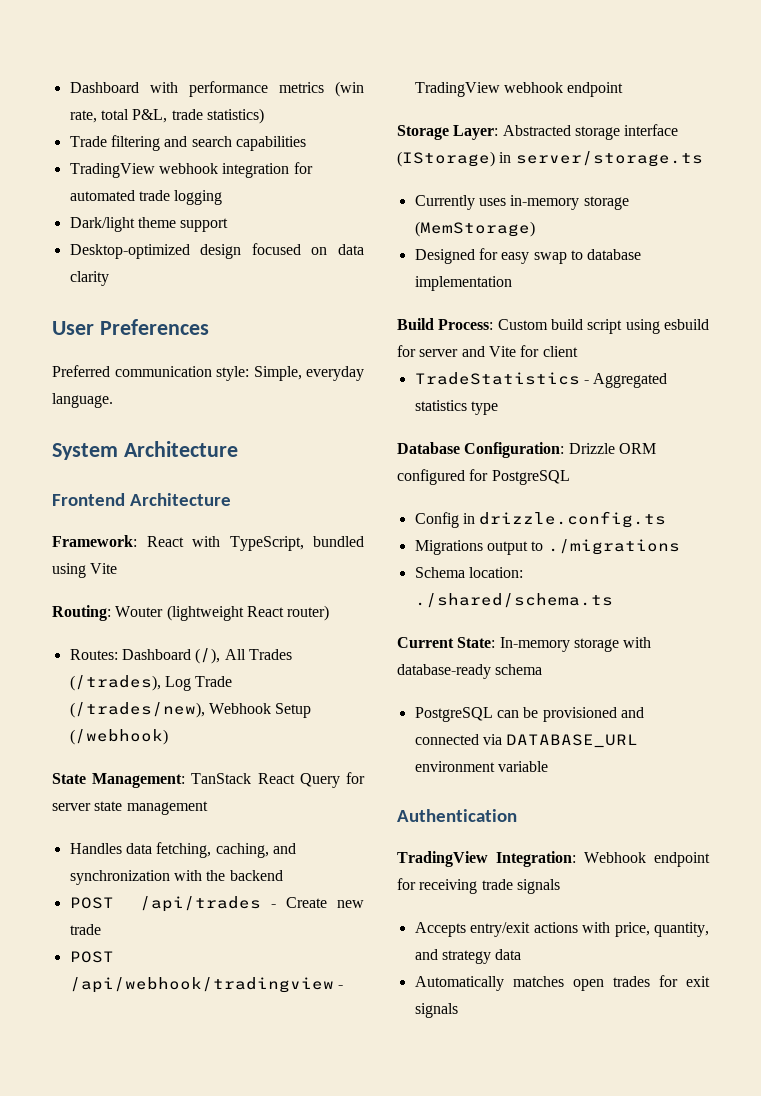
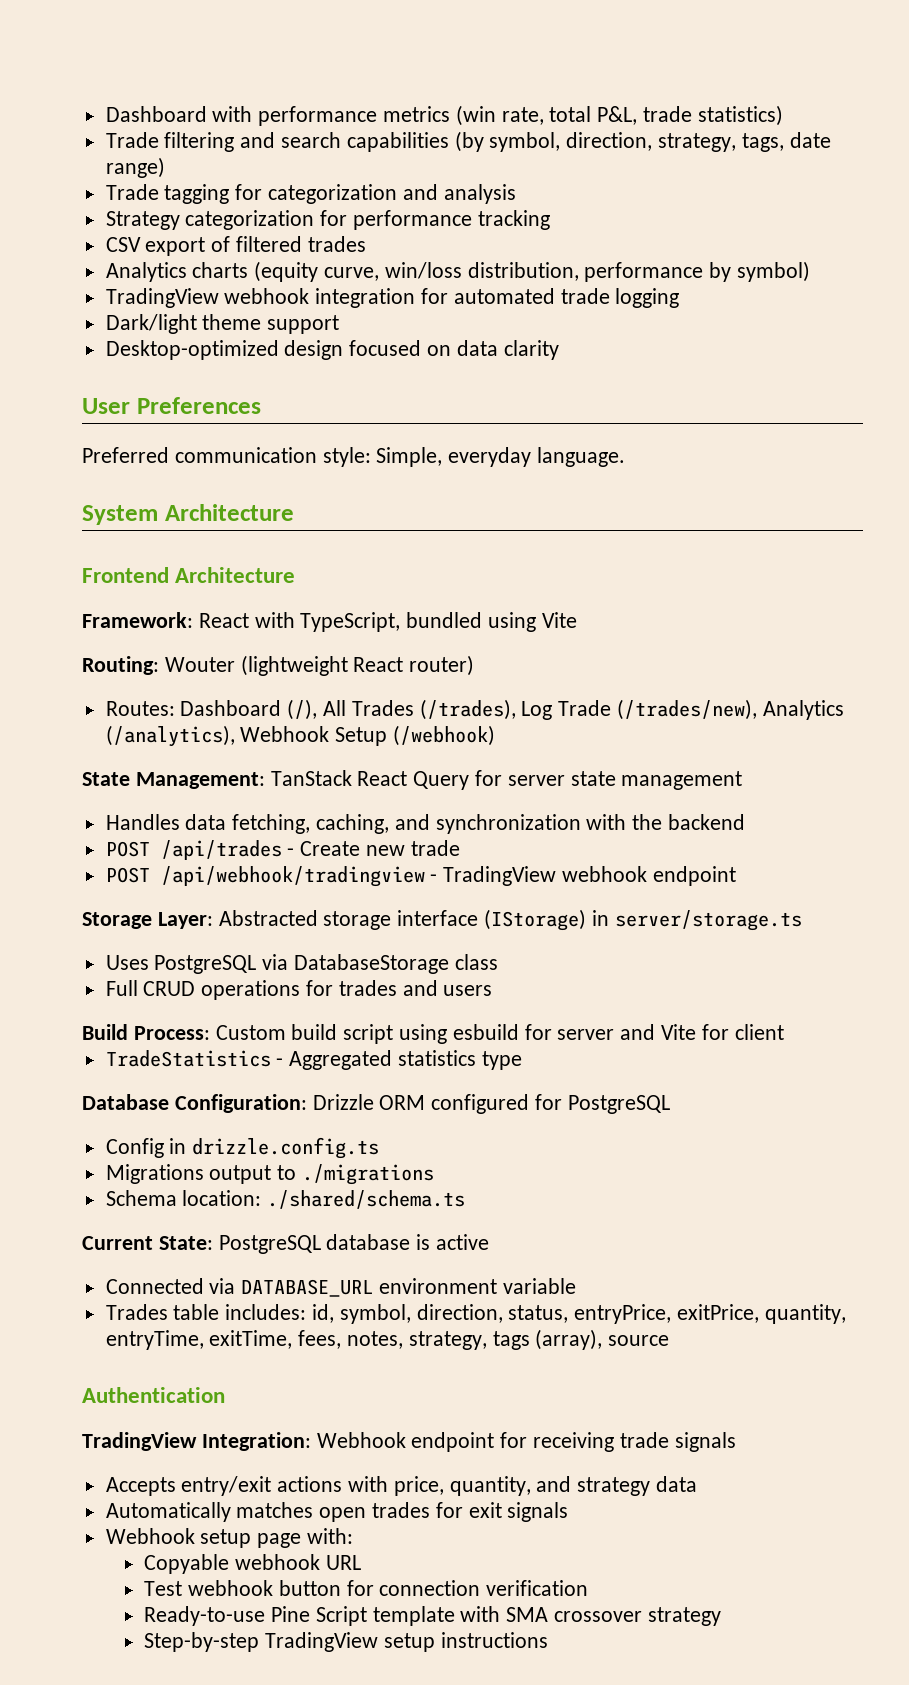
(306, 143) none -> [454,131,831,152] [105,157,165,178] [105,184,516,204] [105,210,550,230] [105,236,366,256] [105,261,811,282] (by symbol, direction, strategy, tags, date range) // Trade tagging for categorization and analysis // Strategy categorization for performance tracking // CSV export of filtered trades // Analytics charts (equity curve, win/loss distribution, performance by symbol)
(205, 710) none -> [762,700,844,720] [105,725,235,747] Analytics (/analytics),
[414,195,629,210] [414,221,535,237] [414,248,642,264] [414,276,512,291] Currently uses in-memory storage (MemStorage) // Designed for easy swap to database implementation -> [105,954,498,974] [105,980,493,1000] Uses PostgreSQL via DatabaseStorage class // Full CRUD operations for trades and users
[499,637,652,652] [397,664,543,679] [414,707,644,722] [414,734,639,748] [414,761,548,772] In-memory storage with database-ready schema // PostgreSQL can be provisioned and connected via DATABASE_URL environment variable -> [218,1234,490,1254] [105,1278,576,1297] [105,1304,846,1324] [105,1329,670,1350] PostgreSQL database is active // Connected via DATABASE_URL environment variable // Trades table includes: id, symbol, direction, status, entryPrice, exitPrice, quantity, entryTime, exitTime, fees, notes, strategy, tags (array), source
(458, 1010) none -> [105,1528,354,1548] [144,1554,361,1574] [144,1580,589,1596] [144,1606,721,1626] [144,1632,548,1652] // Webhook setup page with: // Copyable webhook URL // Test webhook button for connection verification // Ready-to-use Pine Script template with SMA crossover strategy // Step-by-step TradingView setup instructions

